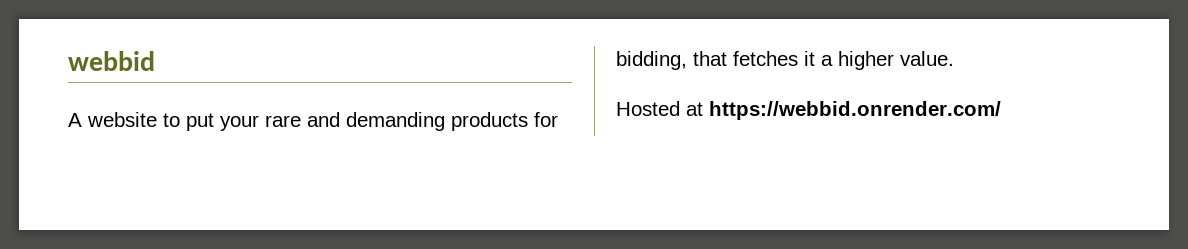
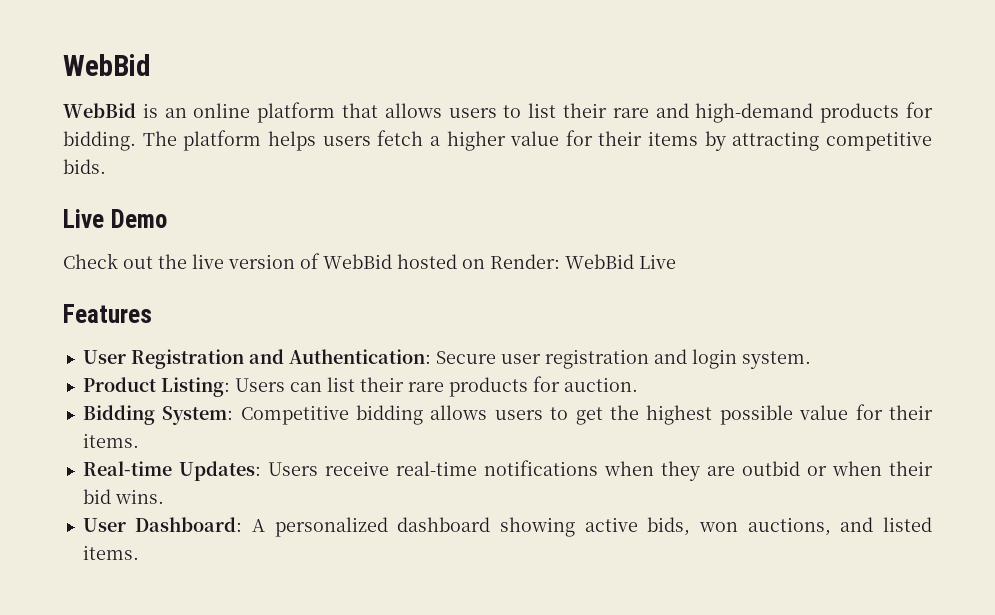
[68,51,155,71] [68,112,259,131] webbid // A website to put your -> [63,54,150,76] [63,102,608,123] WebBid // WebBid is an online platform that allows users to list their
[346,112,558,131] [616,51,954,70] [616,101,1001,120] demanding products for bidding, that fetches it a higher value. // Hosted at https://webbid.onrender.com/ -> [695,102,933,123] [63,130,932,151] [63,159,106,174] [63,209,167,228] [63,253,676,269] [63,304,152,323] [82,349,811,369] [82,376,638,397] [82,404,933,425] [82,433,139,448] [82,460,933,481] [82,489,164,504] [82,517,932,537] [82,545,139,560] high-demand products for bidding. The platform helps users fetch a higher value for their items by attracting competitive bids. // Live Demo // Check out the live version of WebBid hosted on Render: WebBid Live // Features // User Registration and Authentication: Secure user registration and login system. // Product Listing: Users can list their rare products for auction. // Bidding System: Competitive bidding allows users to get the highest possible value for their items. // Real-time Updates: Users receive real-time notifications when they are outbid or when their bid wins. // User Dashboard: A personalized dashboard showing active bids, won auctions, and listed items.

